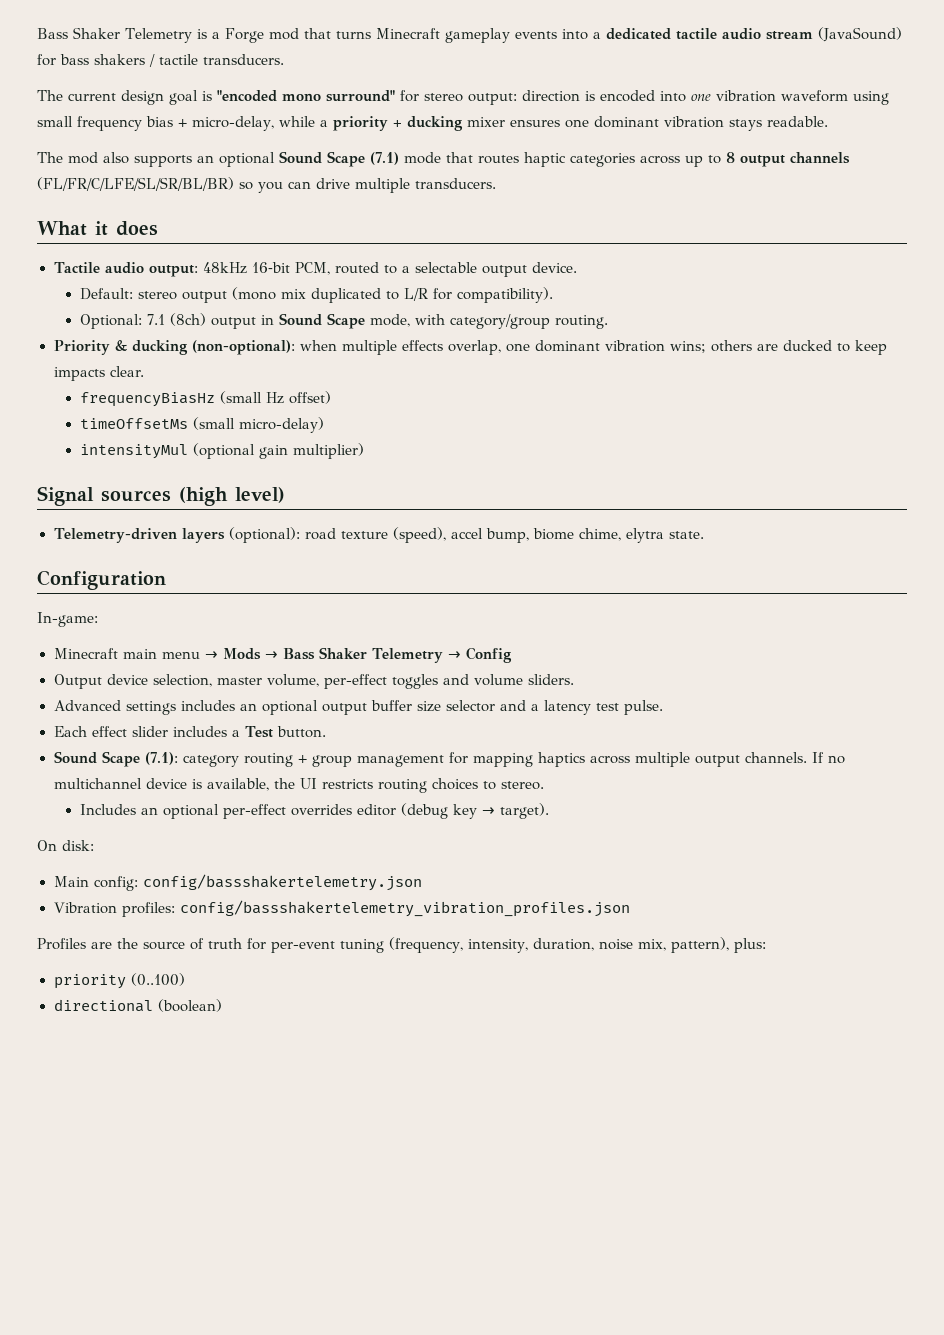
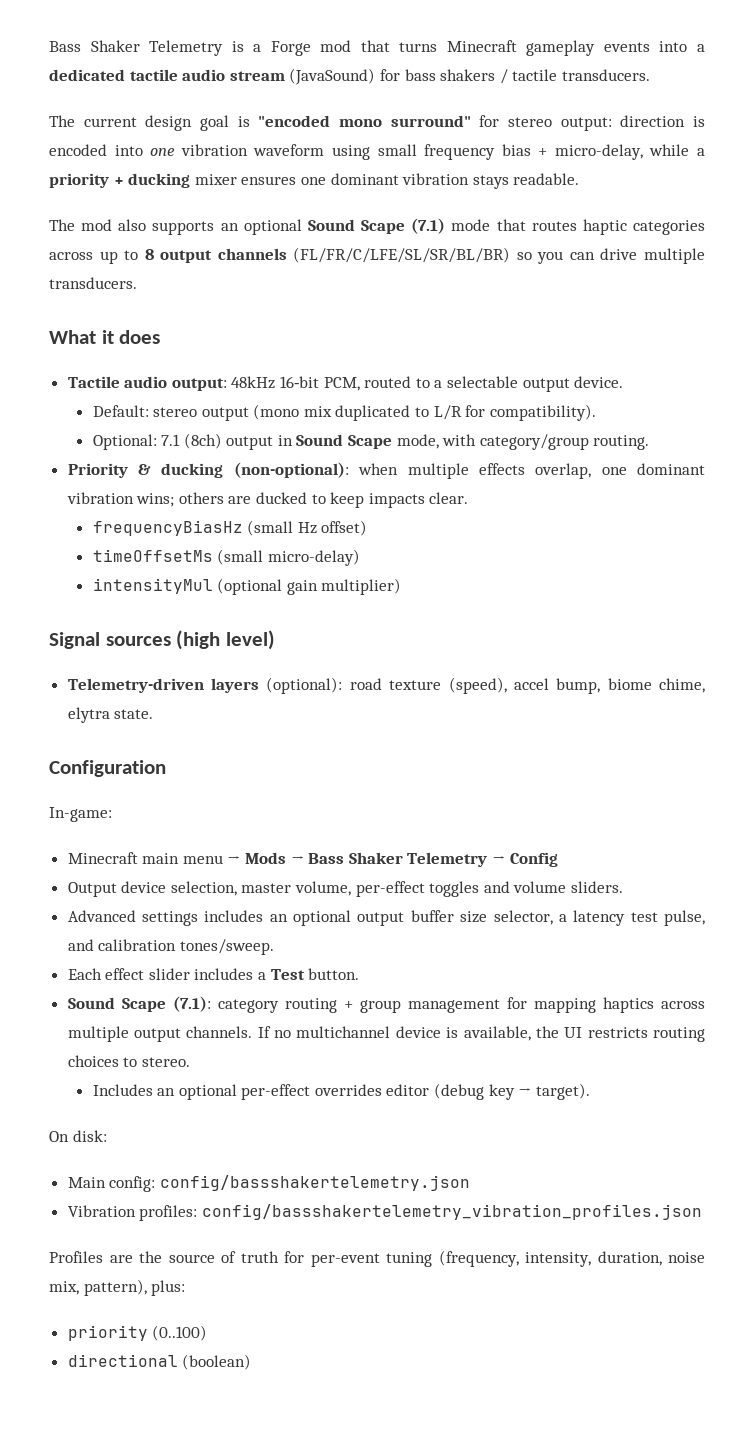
[445,700,526,712] selector and -> [493,910,553,925] selector,
[623,700,663,715] pulse. -> [664,910,706,926] [67,939,274,955] pulse, and calibration tones/sweep.

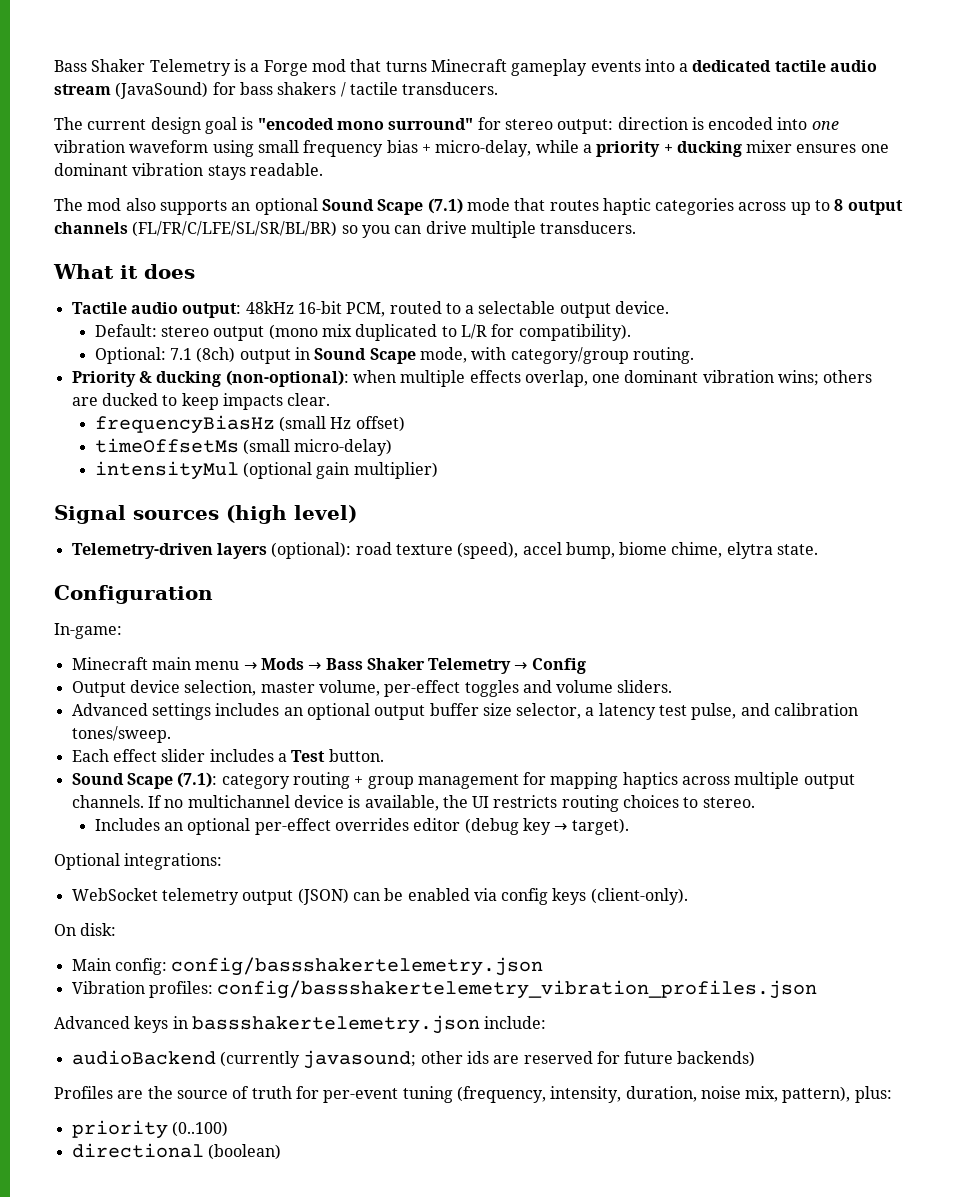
(590, 1091) none -> [54,853,223,870] [71,888,688,905] // Optional integrations: // WebSocket telemetry output (JSON) can be enabled via config keys (client-only).
(702, 1212) none -> [54,1015,547,1034] [71,1050,756,1069] // Advanced keys in bassshakertelemetry.json include: // audioBackend (currently javasound; other ids are reserved for future backends)

